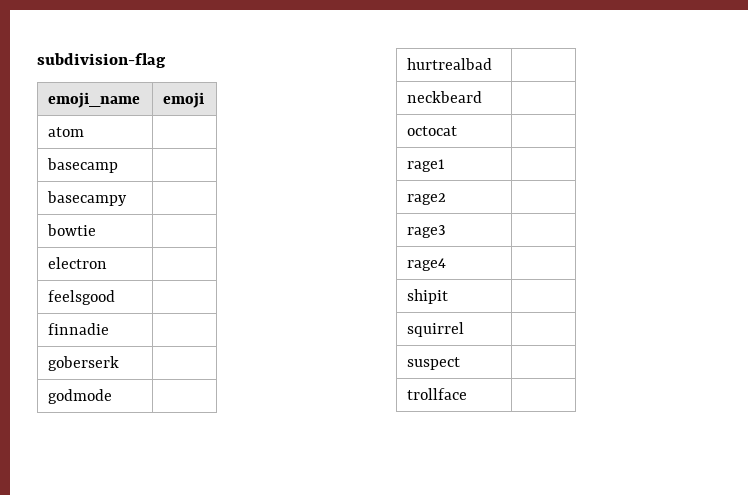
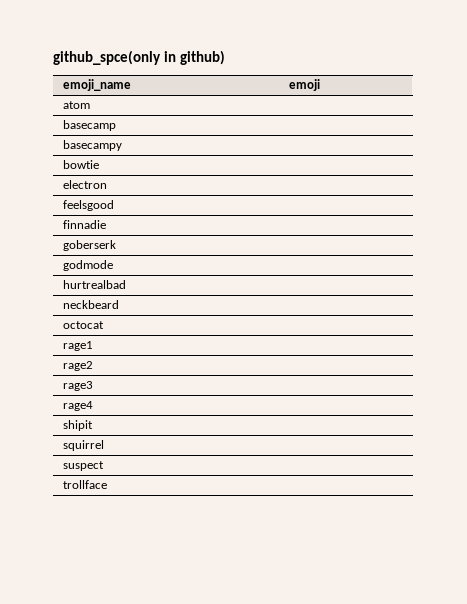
[37,53,166,68] subdivision-flag -> [53,50,225,65] github_spce(only in github)

